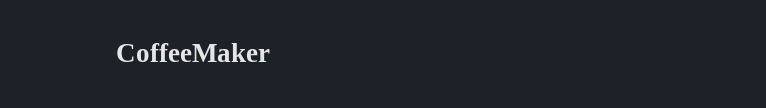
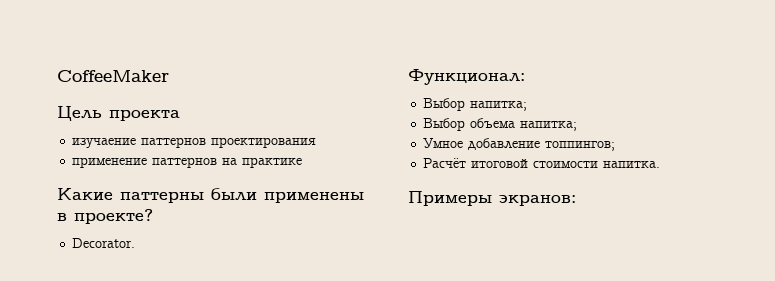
(270, 52) none -> [57,106,180,121] [72,137,317,148] [72,157,303,168] [57,188,364,203] [57,209,153,224] [72,238,136,248] [408,69,525,85] [423,98,528,111] [423,118,578,131] [423,138,616,151] [423,158,661,168] [408,191,576,206] // Цель проекта // изучаение паттернов проектирования // применение паттернов на практике // Какие паттерны были применены в проекте? // Decorator. // Функционал: // Выбор напитка; // Выбор объема напитка; // Умное добавление топпингов; // Расчёт итоговой стоимости напитка. // Примеры экранов:

